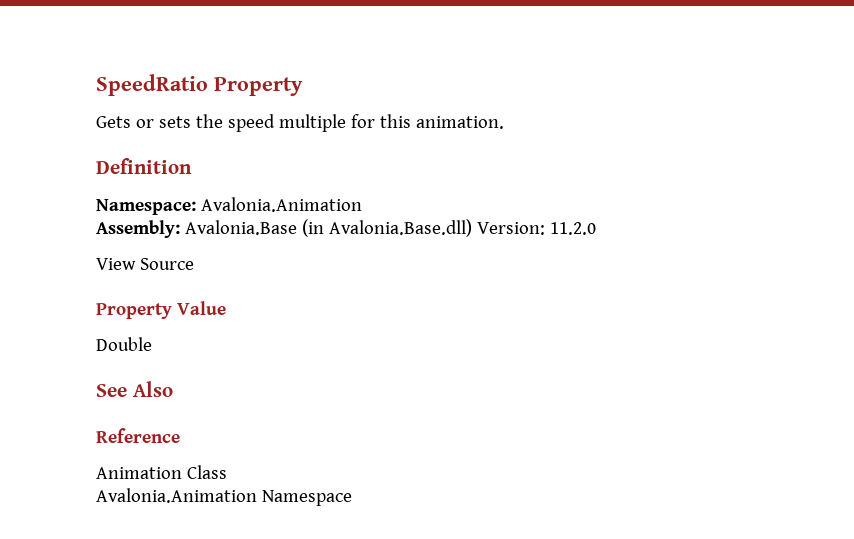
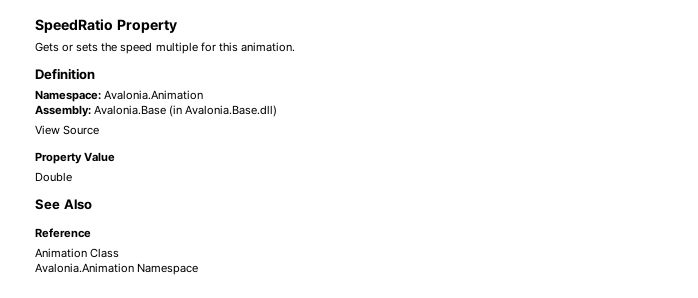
[476,222,596,235] Version: 11.2.0 -> (278, 111) none

